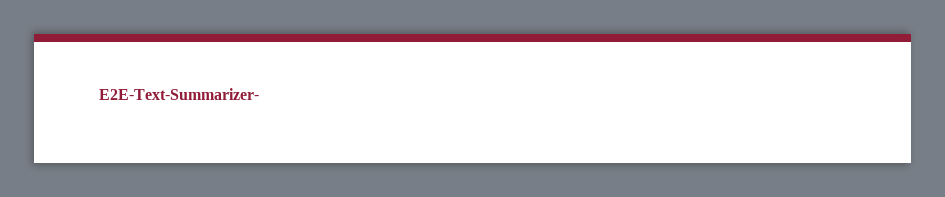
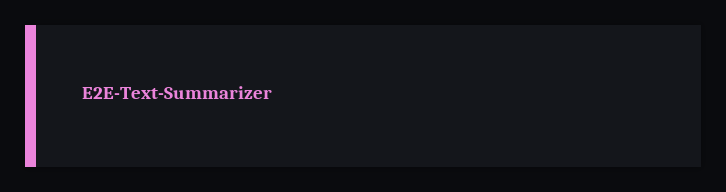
[99,88,259,100] E2E-Text-Summarizer- -> [82,86,272,99] E2E-Text-Summarizer

